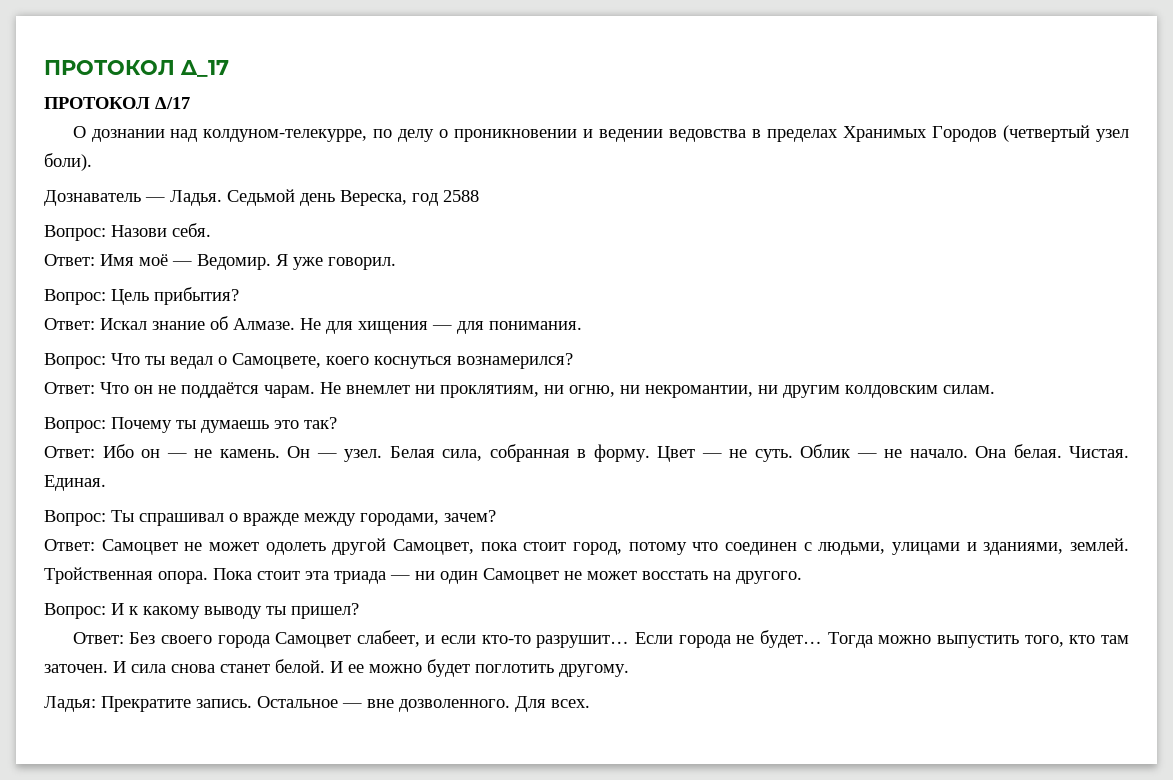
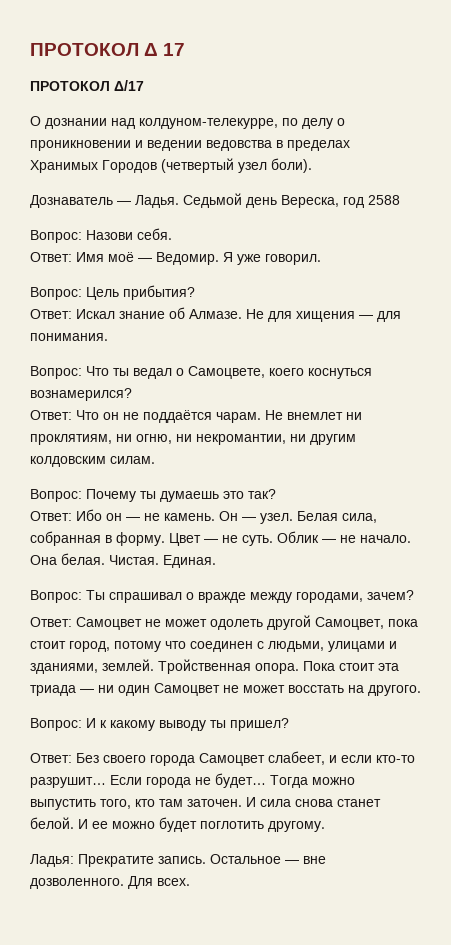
[44,60,229,77] ПРОТОКОЛ Δ_17 -> [30,43,186,56] ПРОТОКОЛ Δ 17

